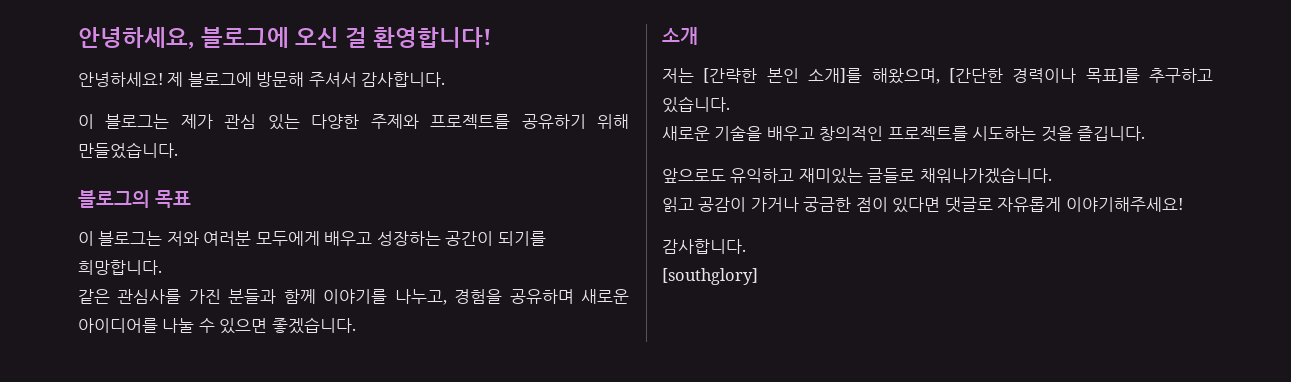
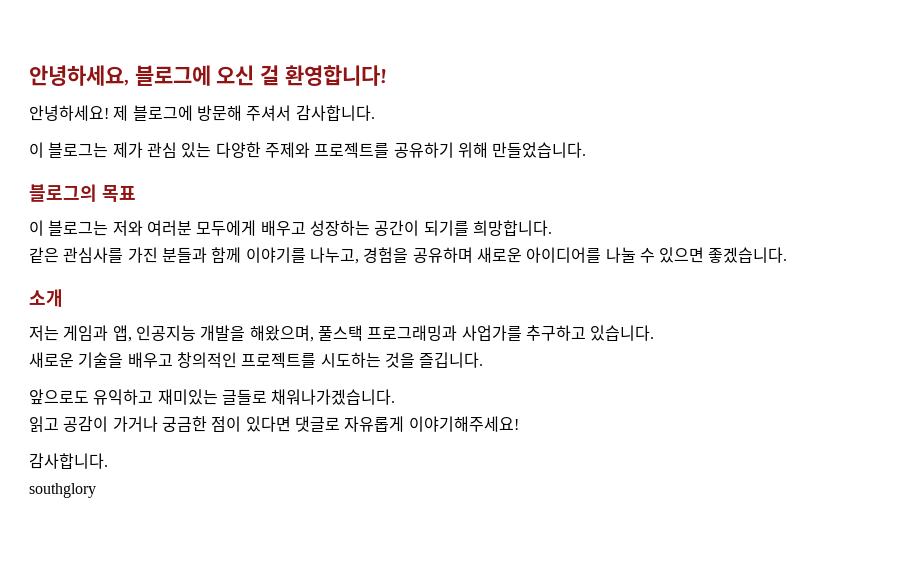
[703,68,1140,84] [간략한 본인 소개]를 해왔으며, [간단한 경력이나 목표]를 -> [63,325,522,342] 게임과 앱, 인공지능 개발을 해왔으며, 풀스택 프로그래밍과 사업가를
[662,268,758,285] [southglory] -> [29,483,96,498] southglory

